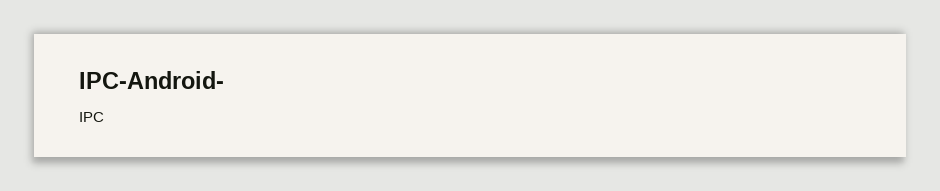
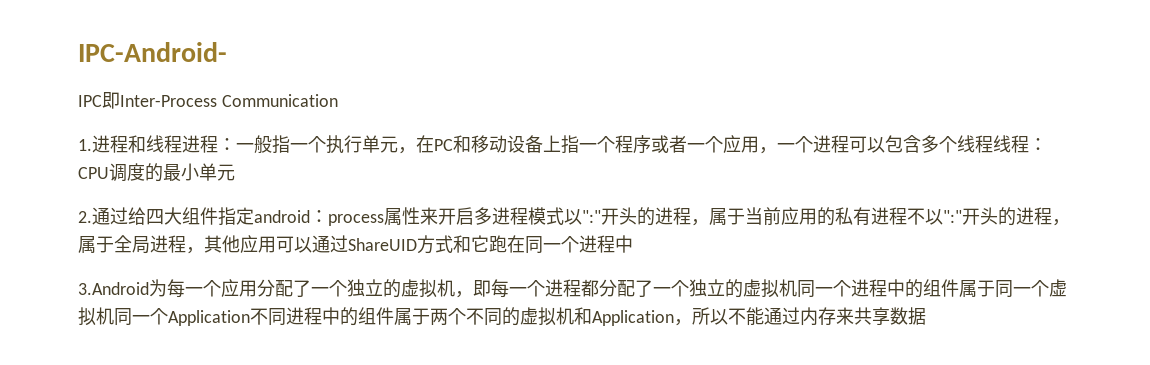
(104, 117) none -> [102,92,338,109] [78,135,1047,154] [78,163,235,182] [78,207,1070,226] [78,235,633,254] [78,279,1067,298] [78,307,926,326] 即Inter-Process Communication // 1.进程和线程进程：一般指一个执行单元，在PC和移动设备上指一个程序或者一个应用，一个进程可以包含多个线程线程：CPU调度的最小单元 // 2.通过给四大组件指定android：process属性来开启多进程模式以":"开头的进程，属于当前应用的私有进程不以":"开头的进程，属于全局进程，其他应用可以通过ShareUID方式和它跑在同一个进程中 // 3.Android为每一个应用分配了一个独立的虚拟机，即每一个进程都分配了一个独立的虚拟机同一个进程中的组件属于同一个虚拟机同一个Application不同进程中的组件属于两个不同的虚拟机和Application，所以不能通过内存来共享数据

